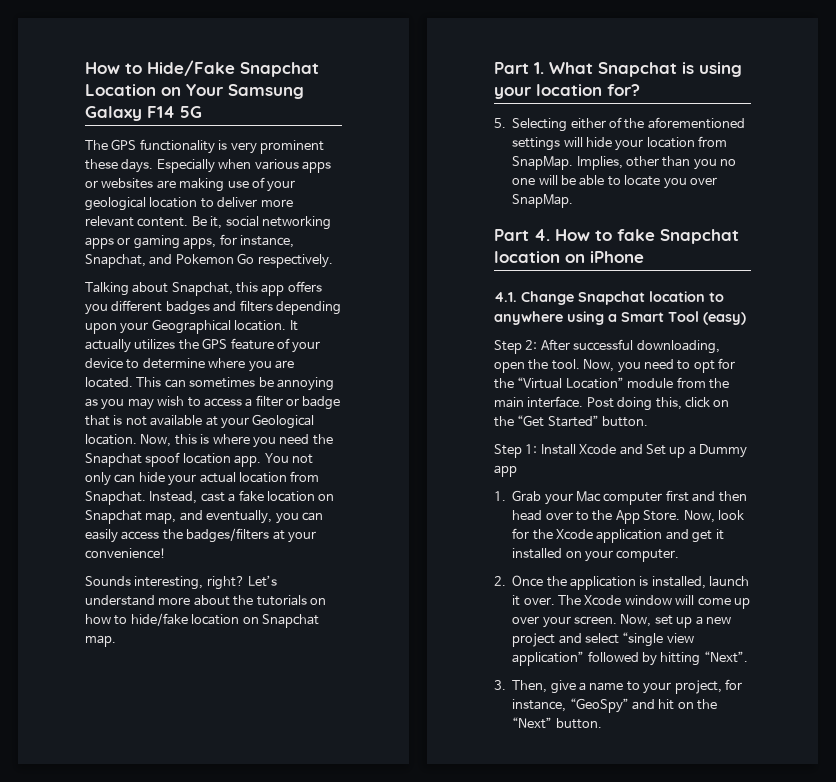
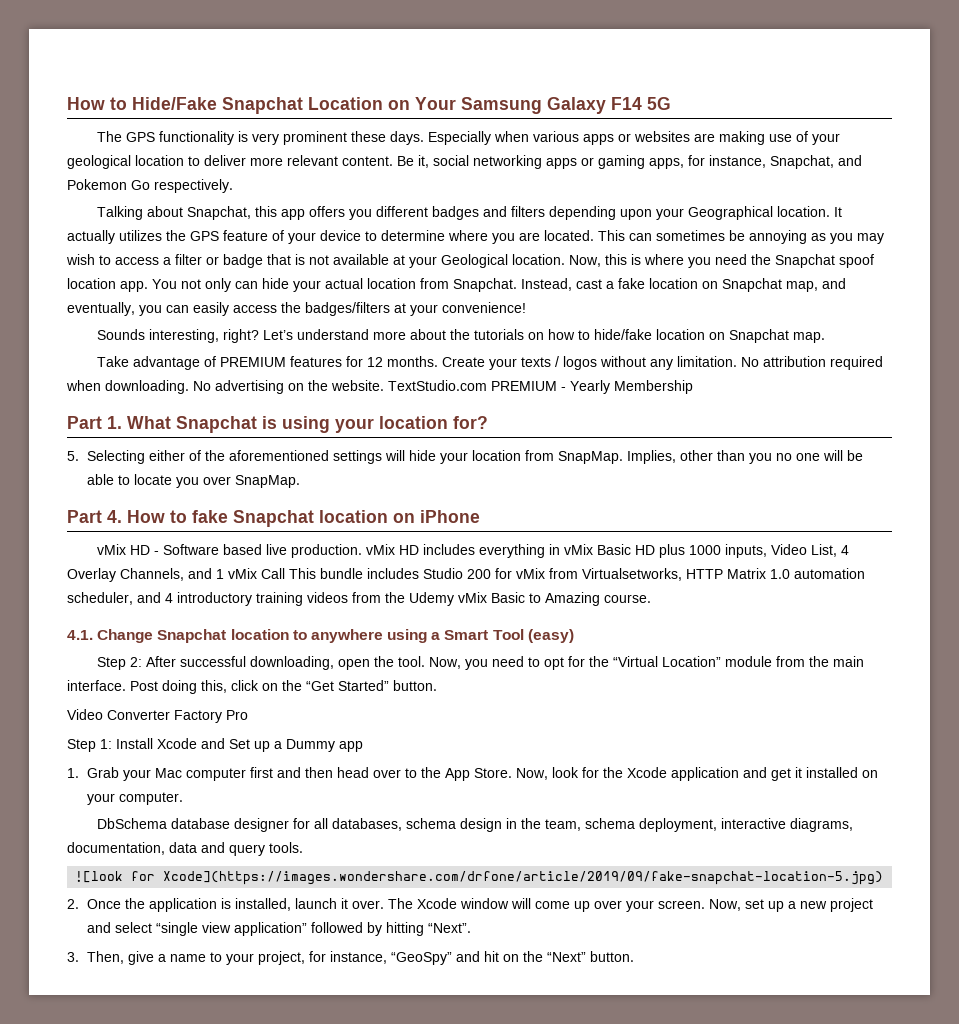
(116, 641) none -> [96,356,883,370] [66,380,693,394] // Take advantage of PREMIUM features for 12 months. Create your texts / logos without any limitation. No attribution required when downloading. No advertising on the website. TextStudio.com PREMIUM - Yearly Membership
(644, 257) none -> [96,544,849,558] [67,568,865,582] [67,592,651,606] // vMix HD - Software based live production. vMix HD includes everything in vMix Basic HD plus 1000 inputs, Video List, 4 Overlay Channels, and 1 vMix Call This bundle includes Studio 200 for vMix from Virtualsetworks, HTTP Matrix 1.0 automation scheduler, and 4 introductory training videos from the Udemy vMix Basic to Amazing course.
(649, 421) none -> [67,709,248,723] // Video Converter Factory Pro
(680, 555) none -> [96,818,853,832] [67,842,303,856] [75,871,884,885] // DbSchema database designer for all databases, schema design in the team, schema deployment, interactive diagrams, documentation, data and query tools. // ![look for Xcode](https://images.wondershare.com/drfone/article/2019/09/fake-snapchat-location-5.jpg)

